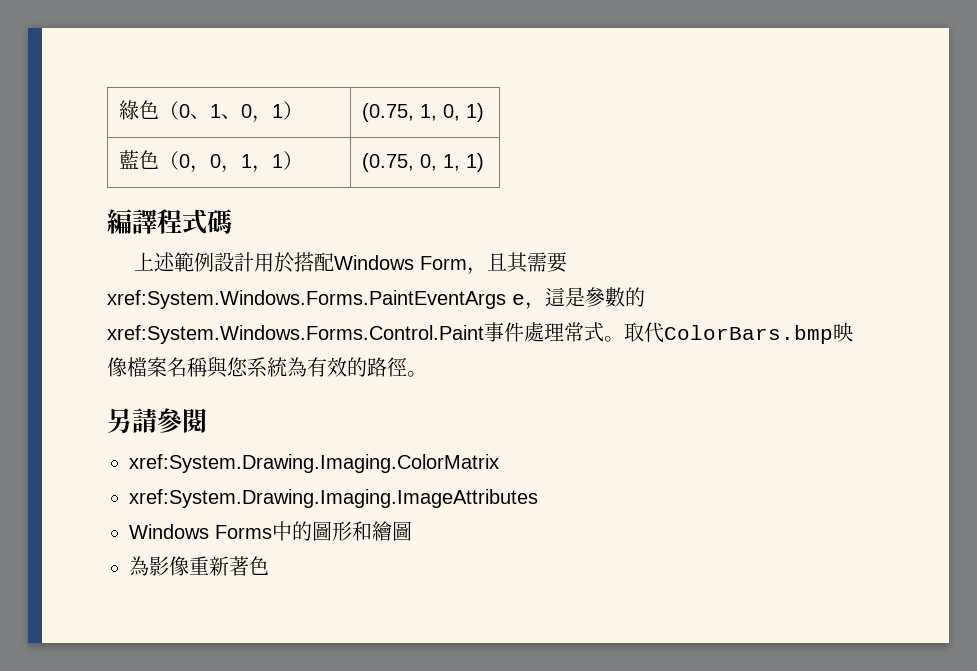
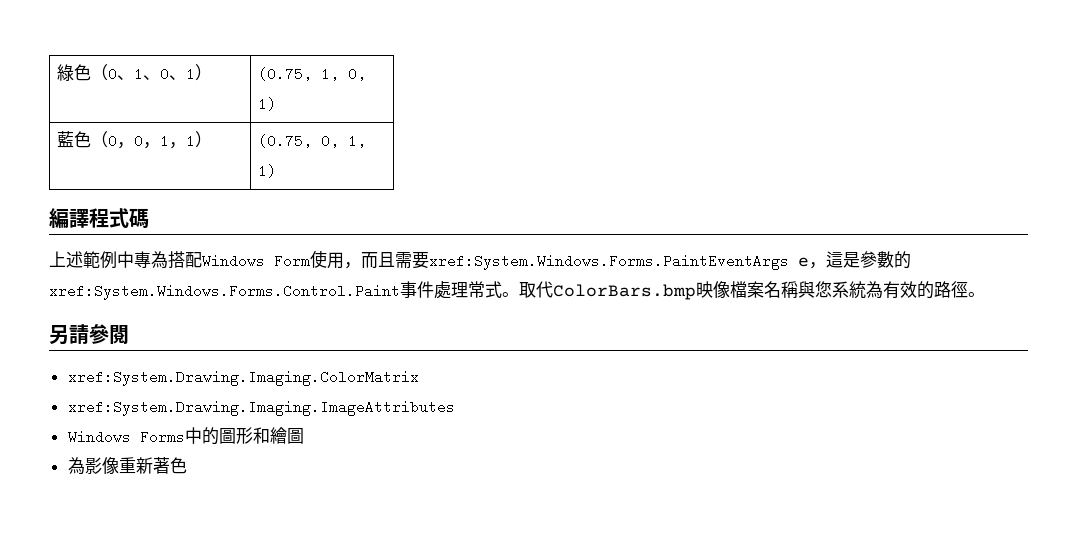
[251,115,272,123] ， -> [168,75,186,80] 、
[213,252,294,273] 設計用於 -> [117,251,168,269] 中專為
[466,252,528,275] ，且其 -> [310,250,395,269] 使用，而且

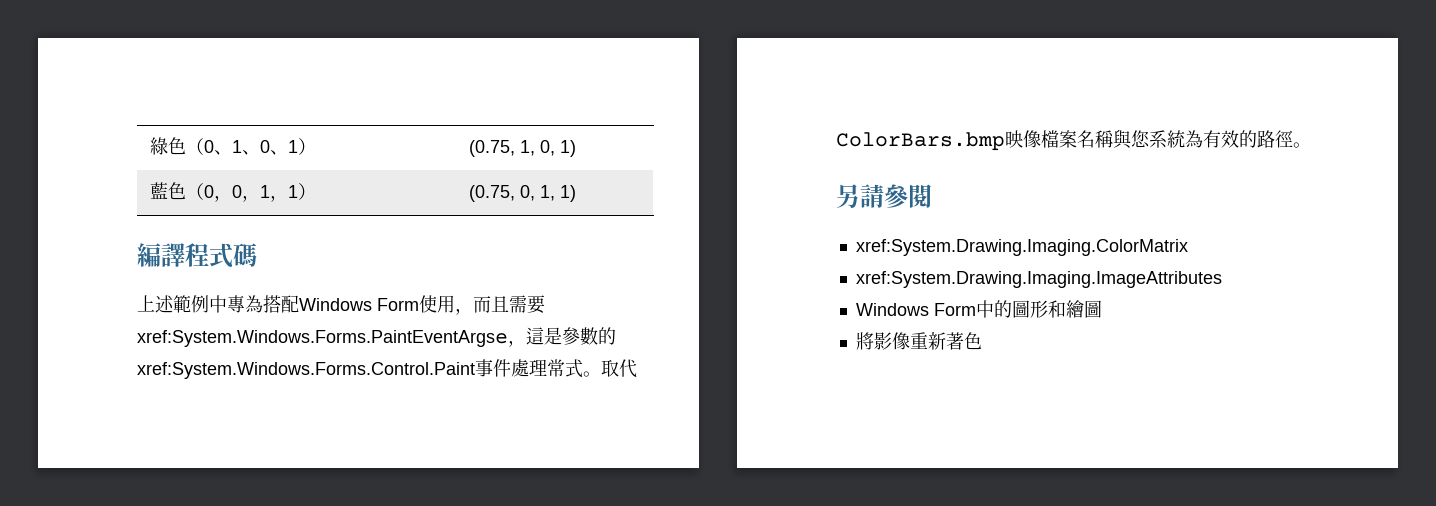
[429,254,809,270] xref:System.Windows.Forms.PaintEventArgs e -> [137,330,508,347] xref:System.Windows.Forms.PaintEventArgse
[139,430,185,444] Forms -> [933,303,976,316] Form
[67,457,85,475] 為 -> [855,332,874,350] 將

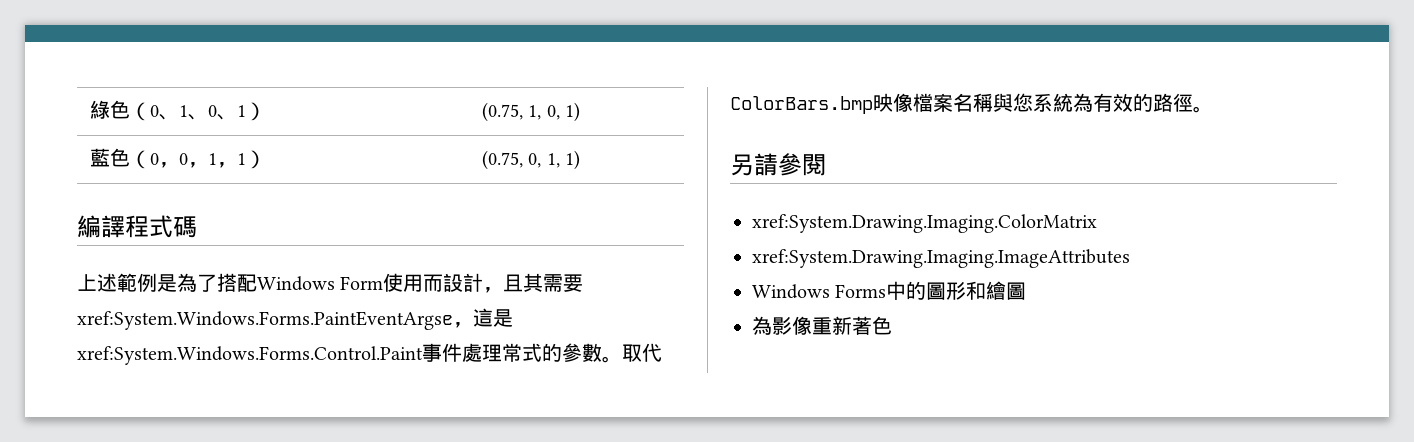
[209,295,263,313] 中專為 -> [157,273,217,292] 是為了
[455,296,509,315] ，而且 -> [423,273,544,293] 而設計，且其
[562,327,616,345] 參數的 -> (513, 318) none
(583, 368) none -> [542,343,602,362] 的參數
[933,303,976,316] Form -> [835,284,887,298] Forms
[855,332,874,350] 將 -> [752,316,772,335] 為

